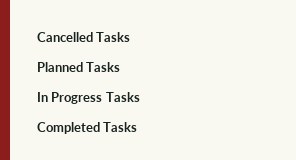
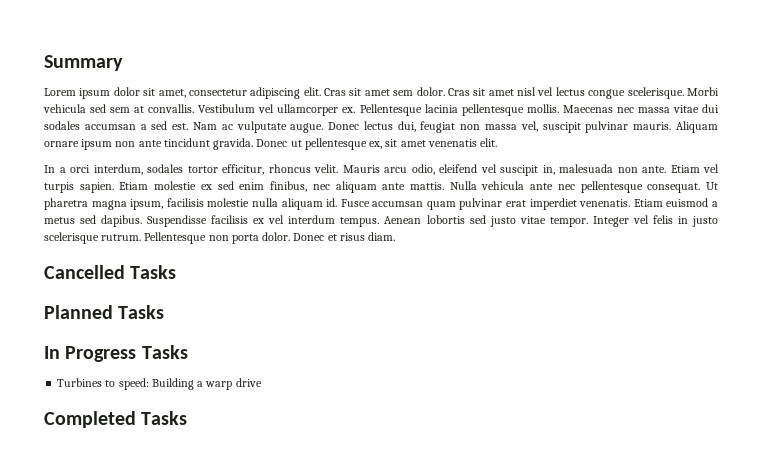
(37, 37) none -> [44,55,123,71] [44,87,719,99] [43,104,719,116] [44,121,718,133] [44,138,498,150] [44,164,719,176] [44,181,718,193] [44,198,718,210] [44,215,718,227] [44,232,396,244] Summary // Lorem ipsum dolor sit amet, consectetur adipiscing elit. Cras sit amet sem dolor. Cras sit amet nisl vel lectus congue scelerisque. Morbi vehicula sed sem at convallis. Vestibulum vel ullamcorper ex. Pellentesque lacinia pellentesque mollis. Maecenas nec massa vitae dui sodales accumsan a sed est. Nam ac vulputate augue. Donec lectus dui, feugiat non massa vel, suscipit pulvinar mauris. Aliquam ornare ipsum non ante tincidunt gravida. Donec ut pellentesque ex, sit amet venenatis elit. // In a orci interdum, sodales tortor efficitur, rhoncus velit. Mauris arcu odio, eleifend vel suscipit in, malesuada non ante. Etiam vel turpis sapien. Etiam molestie ex sed enim finibus, nec aliquam ante mattis. Nulla vehicula ante nec pellentesque consequat. Ut pharetra magna ipsum, facilisis molestie nulla aliquam id. Fusce accumsan quam pulvinar erat imperdiet venenatis. Etiam euismod a metus sed dapibus. Suspendisse facilisis ex vel interdum tempus. Aenean lobortis sed justo vitae tempor. Integer vel felis in justo scelerisque rutrum. Pellentesque non porta dolor. Donec et risus diam. //
(140, 97) none -> [57,378,262,390] // Turbines to speed: Building a warp drive

